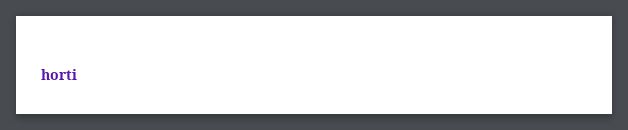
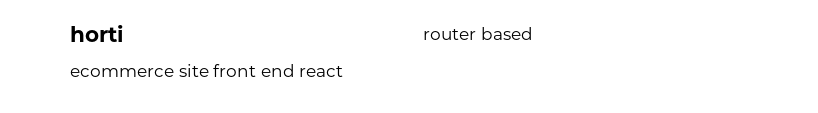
(77, 74) none -> [70,64,344,77] [423,27,533,40] // ecommerce site front end react router based

